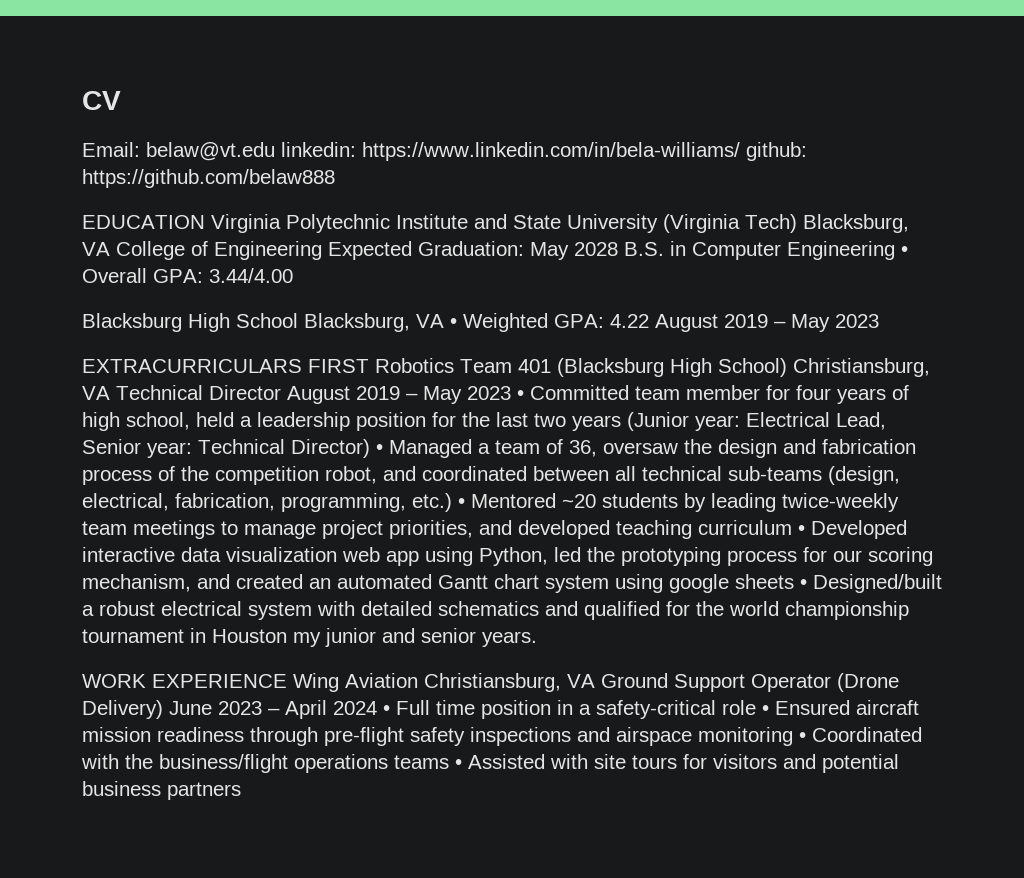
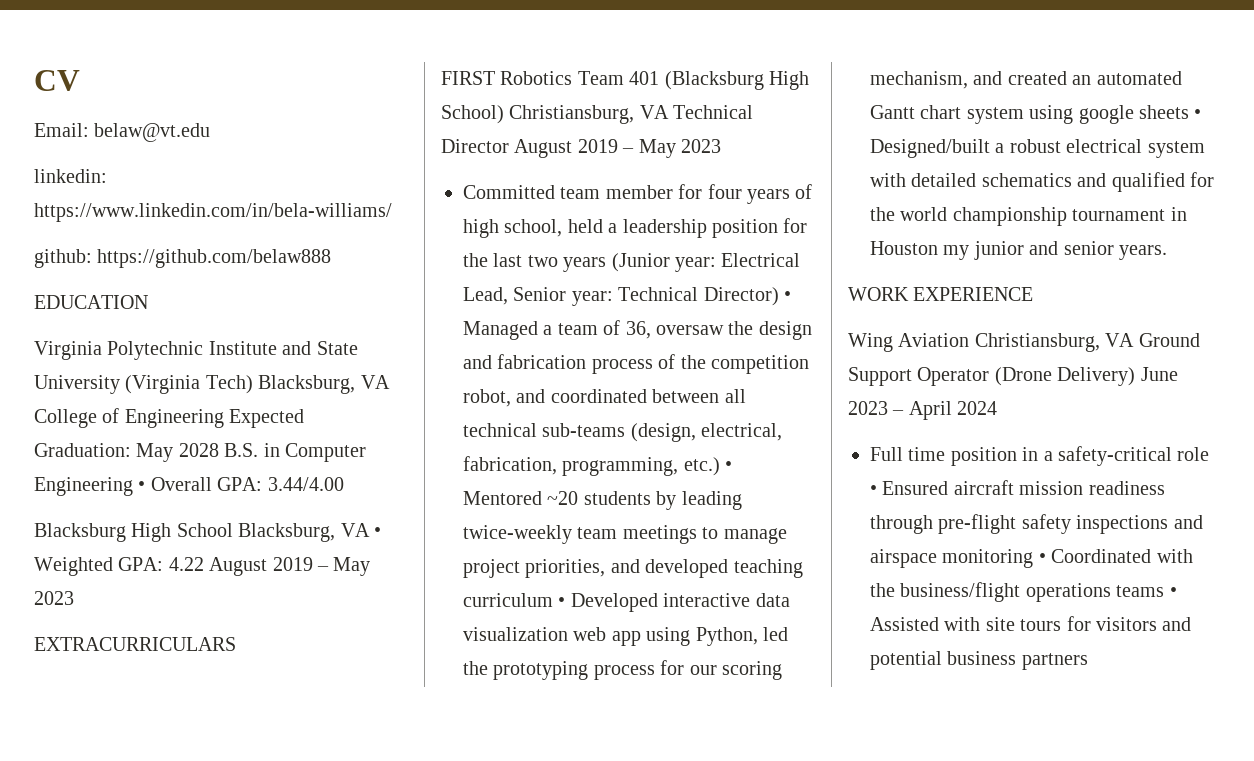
(275, 151) none -> (211, 132) //
(740, 151) none -> (392, 212) //
(205, 222) none -> (148, 302) //
(302, 366) none -> (236, 644) //
[517,390,524,400] • -> (721, 146) //
(287, 681) none -> (1034, 294) //
[383,705,390,715] • -> (998, 408) //

